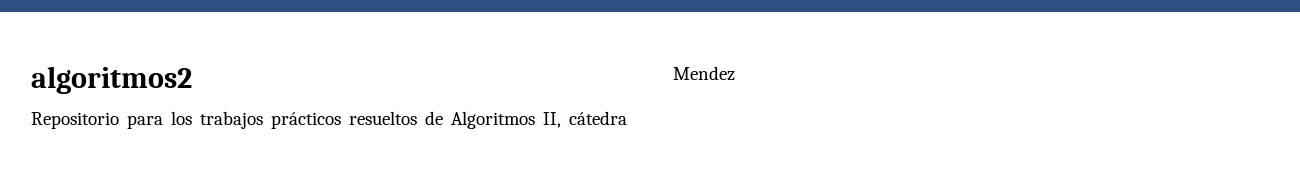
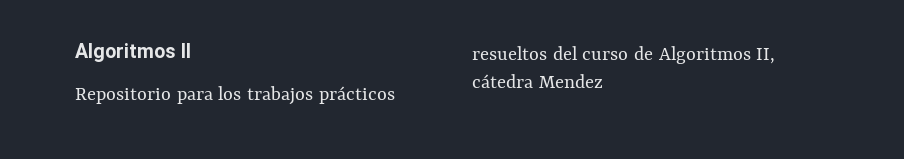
[31,66,192,94] algoritmos2 -> [75,43,192,62] Algoritmos II
(417, 118) none -> [552,46,629,60] del curso

